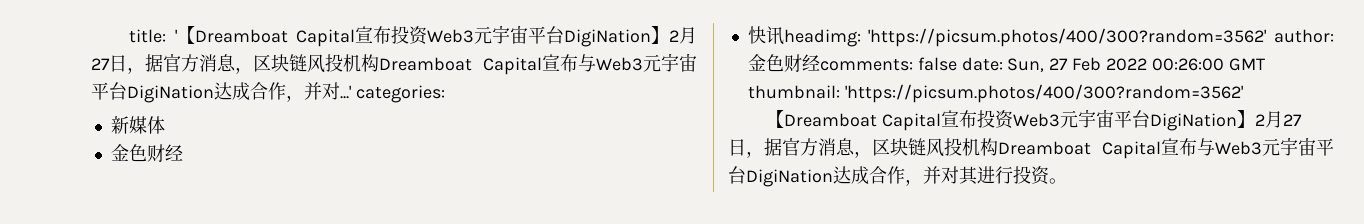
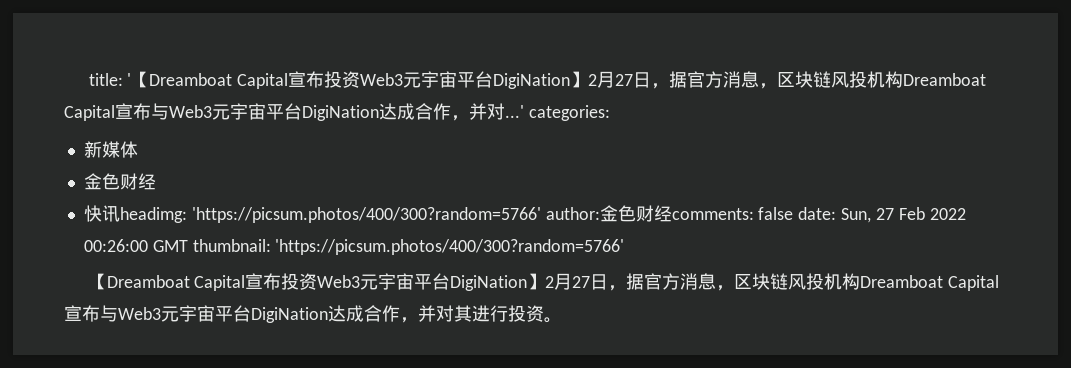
[868,28,1267,47] 'https://picsum.photos/400/300?random=3562' -> [191,207,541,223] 'https://picsum.photos/400/300?random=5766'
[844,84,1243,103] 'https://picsum.photos/400/300?random=3562' -> [275,239,625,255] 'https://picsum.photos/400/300?random=5766'

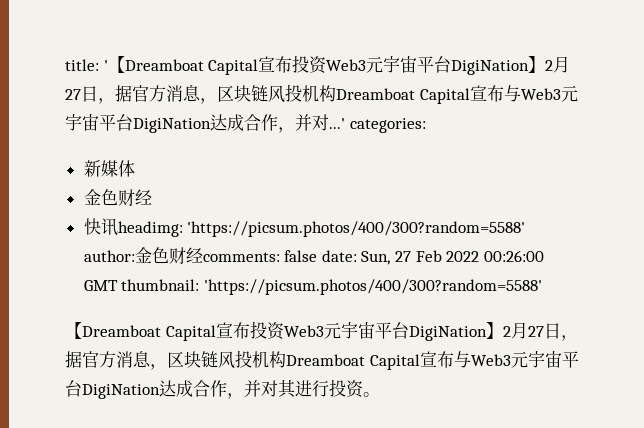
[191,207,541,223] 'https://picsum.photos/400/300?random=5766' -> [187,221,526,237] 'https://picsum.photos/400/300?random=5588'
[275,239,625,255] 'https://picsum.photos/400/300?random=5766' -> [203,279,542,295] 'https://picsum.photos/400/300?random=5588'

